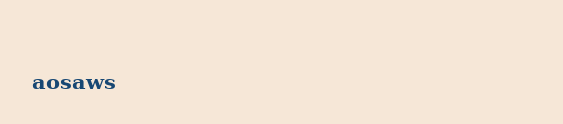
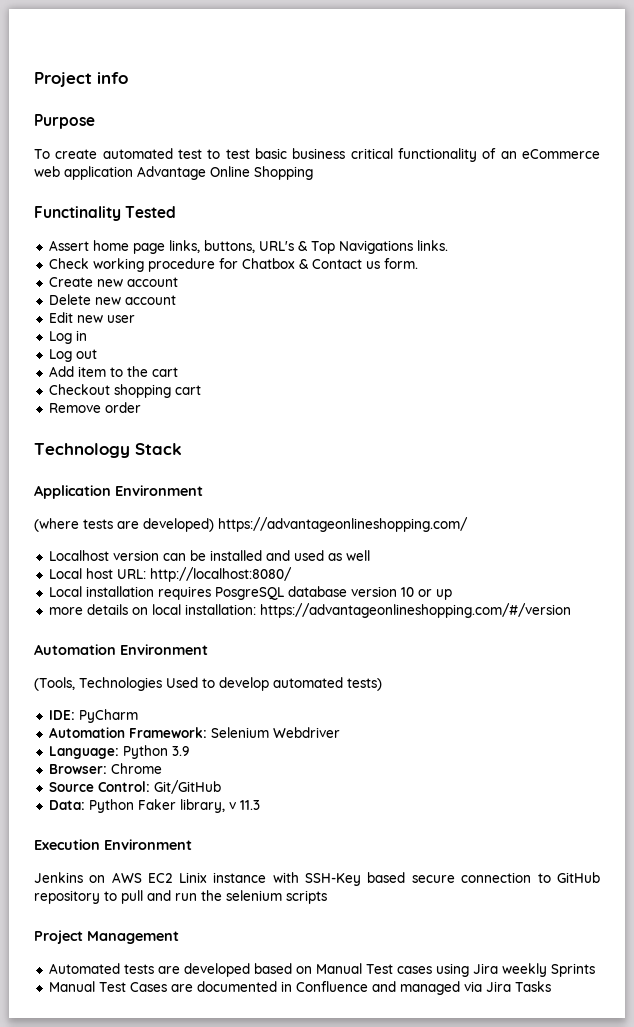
[32,79,116,89] aosaws -> [34,72,128,87] [34,114,95,129] [34,148,600,162] [34,166,313,180] [34,206,177,221] [48,240,448,254] [48,258,418,272] [48,277,178,287] [48,294,176,305] [48,312,135,323] [48,330,87,344] [48,349,97,362] [48,366,178,377] [48,384,201,398] [48,402,141,413] [34,443,182,458] [34,485,203,499] [34,517,468,532] [48,550,370,561] [48,567,292,582] [48,586,452,600] [48,603,571,618] [34,644,208,655] [34,677,382,691] [48,709,138,723] [48,727,340,738] [48,745,189,759] [48,763,162,774] [48,780,221,794] [48,799,260,813] [34,839,192,850] [34,872,601,886] [34,890,327,904] [34,930,179,944] [48,963,595,977] [48,981,551,995] Project info // Purpose // To create automated test to test basic business critical functionality of an eCommerce web application Advantage Online Shopping // Functinality Tested // Assert home page links, buttons, URL's & Top Navigations links. // Check working procedure for Chatbox & Contact us form. // Create new account // Delete new account // Edit new user // Log in // Log out // Add item to the cart // Checkout shopping cart // Remove order // Technology Stack // Application Environment // (where tests are developed) https://advantageonlineshopping.com/ // Localhost version can be installed and used as well // Local host URL: http://localhost:8080/ // Local installation requires PosgreSQL database version 10 or up // more details on local installation: https://advantageonlineshopping.com/#/version // Automation Environment // (Tools, Technologies Used to develop automated tests) // IDE: PyCharm // Automation Framework: Selenium Webdriver // Language: Python 3.9 // Browser: Chrome // Source Control: Git/GitHub // Data: Python Faker library, v 11.3 // Execution Environment // Jenkins on AWS EC2 Linix instance with SSH-Key based secure connection to GitHub repository to pull and run the selenium scripts // Project Management // Automated tests are developed based on Manual Test cases using Jira weekly Sprints // Manual Test Cases are documented in Confluence and managed via Jira Tasks

